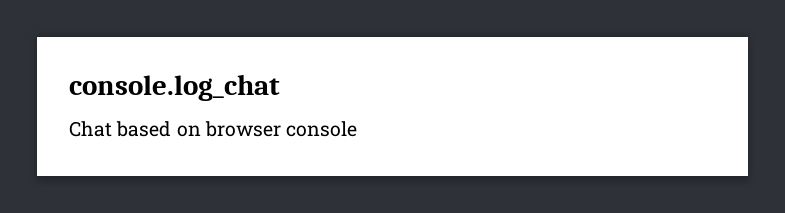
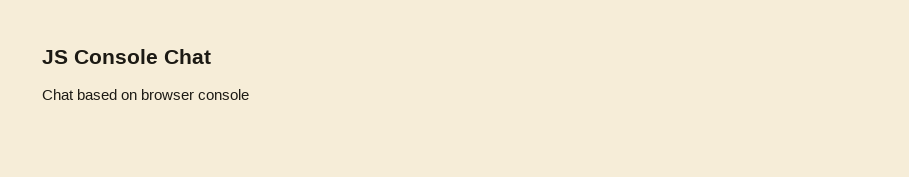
[69,74,280,101] console.log_chat -> [42,49,211,64] JS Console Chat

